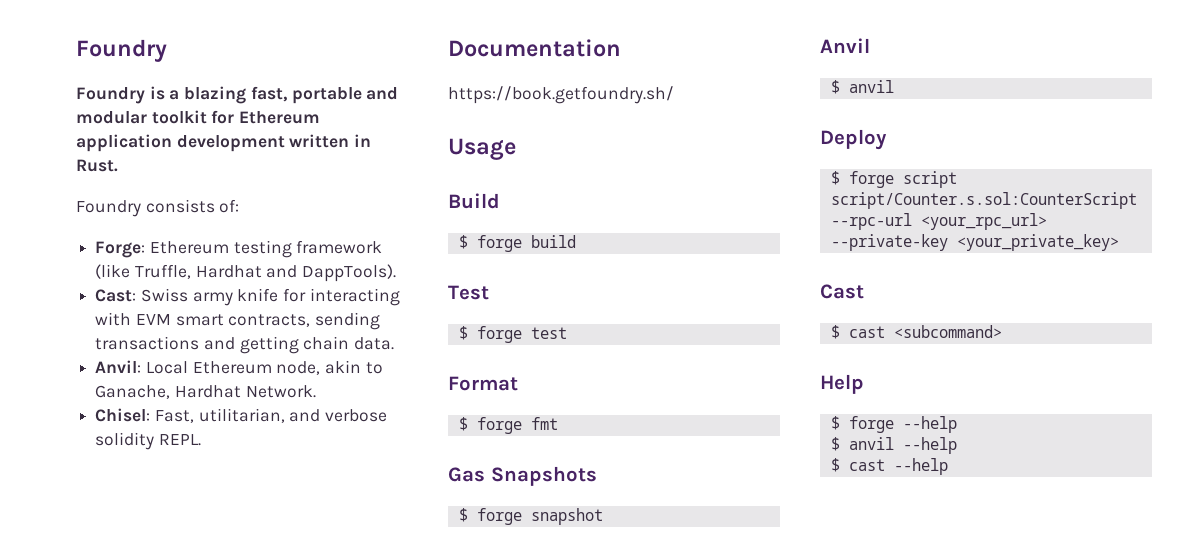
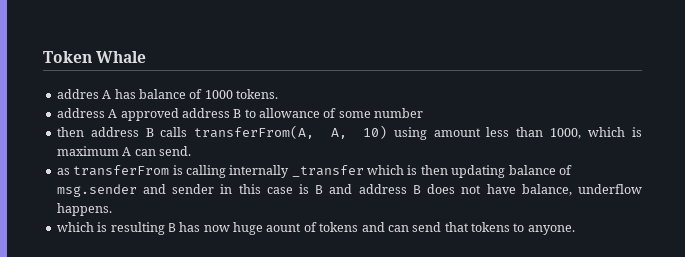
[76,39,167,62] [76,86,399,104] [76,110,321,124] [76,134,372,152] [76,159,118,172] [76,199,240,217] [95,240,383,258] [95,264,397,282] [95,288,400,306] [95,312,381,330] [95,336,395,354] [95,360,383,375] [95,385,316,399] [95,408,388,423] [95,432,201,450] [448,39,621,57] [448,86,674,104] [448,138,516,160] [448,193,500,209] [458,235,576,252] [448,285,489,300] [458,326,567,343] [448,376,518,391] [458,417,558,434] [448,466,597,486] [458,508,603,525] [820,38,870,53] [830,80,894,94] [820,129,887,150] [830,171,957,188] [830,192,1137,209] [830,213,1047,230] [830,234,1119,251] [820,284,864,299] [830,325,1002,339] [820,374,864,394] [830,416,957,433] [830,437,957,454] [830,458,948,475] Foundry // Foundry is a blazing fast, portable and modular toolkit for Ethereum application development written in Rust. // Foundry consists of: // Forge: Ethereum testing framework (like Truffle, Hardhat and DappTools). // Cast: Swiss army knife for interacting with EVM smart contracts, sending transactions and getting chain data. // Anvil: Local Ethereum node, akin to Ganache, Hardhat Network. // Chisel: Fast, utilitarian, and verbose solidity REPL. // Documentation // https://book.getfoundry.sh/ // Usage // Build // $ forge build // Test // $ forge test // Format // $ forge fmt // Gas Snapshots // $ forge snapshot // Anvil // $ anvil // Deploy // $ forge script script/Counter.s.sol:CounterScript --rpc-url <your_rpc_url> --private-key <your_private_key> // Cast // $ cast <subcommand> // Help // $ forge --help // $ anvil --help // $ cast --help -> [43,51,147,63] [56,89,278,99] [56,108,424,121] [56,125,642,140] [56,146,191,156] [56,165,572,178] [56,184,642,197] [56,203,112,216] [56,222,575,235] Token Whale // addres A has balance of 1000 tokens. // address A approved address B to allowance of some number // then address B calls transferFrom(A, A, 10) using amount less than 1000, which is maximum A can send. // as transferFrom is calling internally _transfer which is then updating balance of msg.sender and sender in this case is B and address B does not have balance, underflow happens. // which is resulting B has now huge aount of tokens and can send that tokens to anyone.

